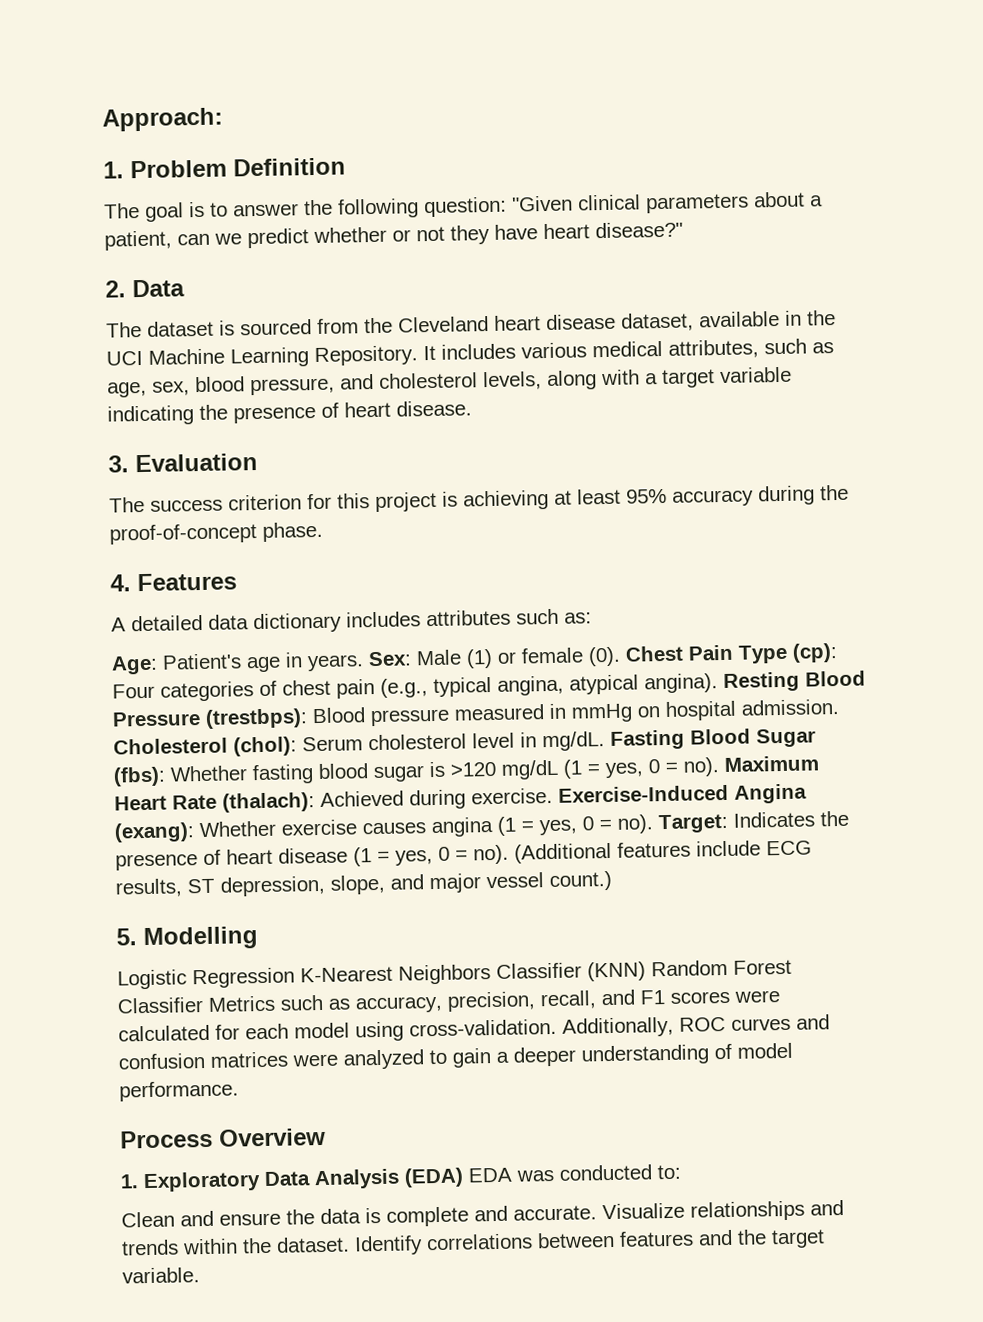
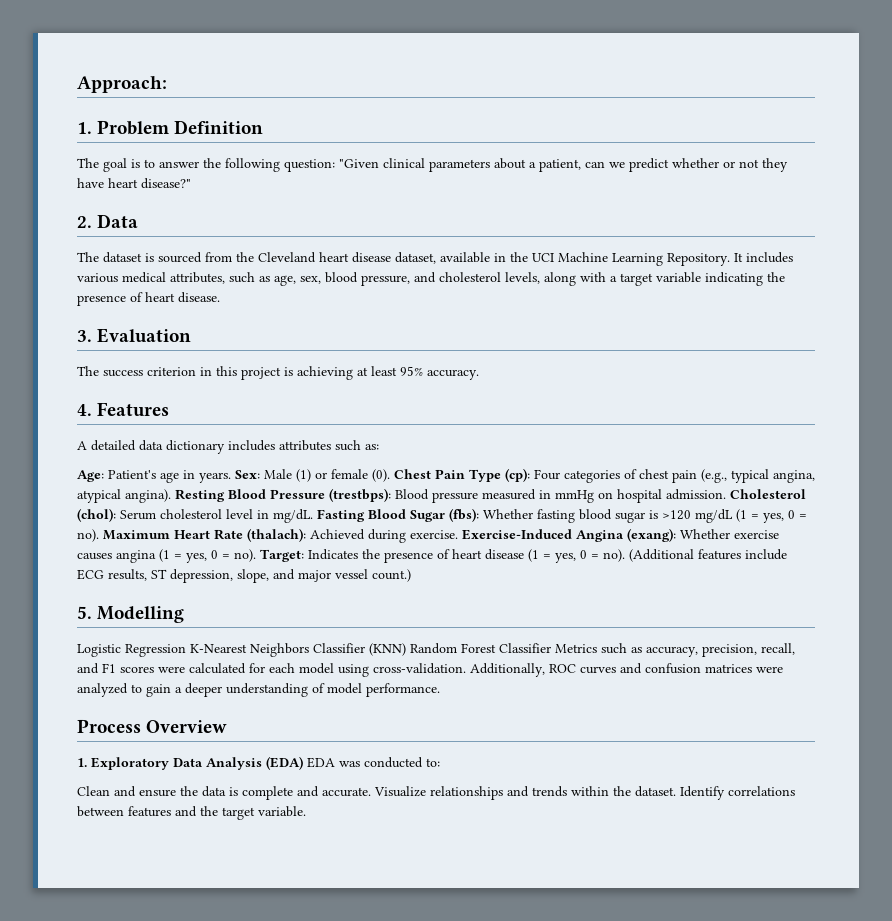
[307,493,332,510] for -> [200,367,212,376] in
[672,484,849,507] [109,521,323,545] accuracy during the proof-of-concept phase. -> [427,369,479,380] accuracy.

